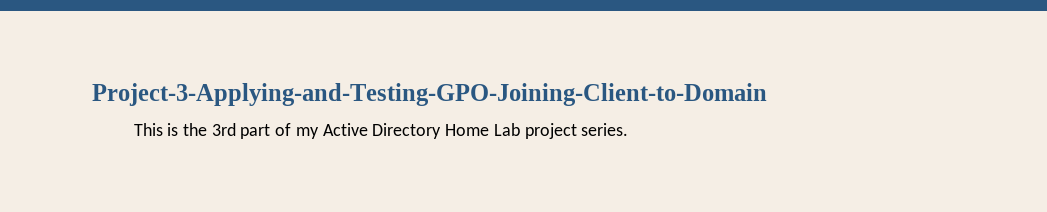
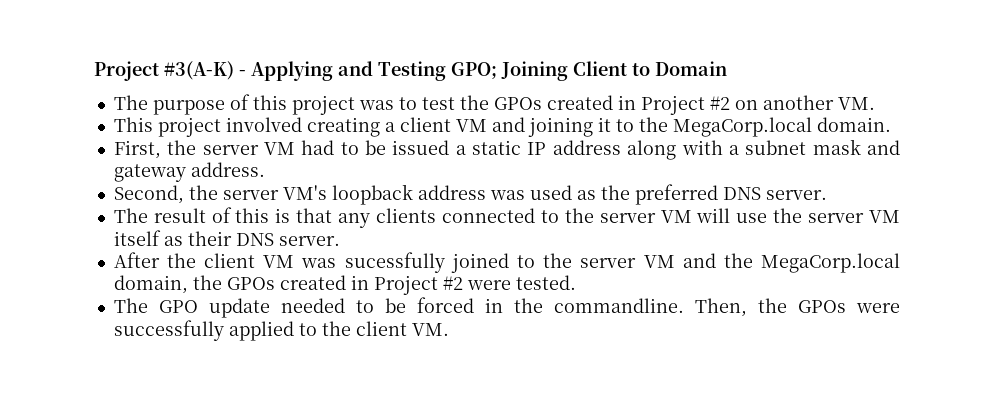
[92,83,767,106] [133,123,629,139] Project-3-Applying-and-Testing-GPO-Joining-Client-to-Domain // This is the 3rd part of my Active Directory Home Lab project series. -> [94,61,727,81] [113,94,875,115] [113,117,891,137] [113,139,901,160] [113,162,265,182] [113,184,827,205] [113,207,900,228] [113,230,340,246] [113,252,901,273] [113,275,576,295] [113,297,900,318] [113,320,449,341] Project #3(A-K) - Applying and Testing GPO; Joining Client to Domain // The purpose of this project was to test the GPOs created in Project #2 on another VM. // This project involved creating a client VM and joining it to the MegaCorp.local domain. // First, the server VM had to be issued a static IP address along with a subnet mask and gateway address. // Second, the server VM's loopback address was used as the preferred DNS server. // The result of this is that any clients connected to the server VM will use the server VM itself as their DNS server. // After the client VM was sucessfully joined to the server VM and the MegaCorp.local domain, the GPOs created in Project #2 were tested. // The GPO update needed to be forced in the commandline. Then, the GPOs were successfully applied to the client VM.

